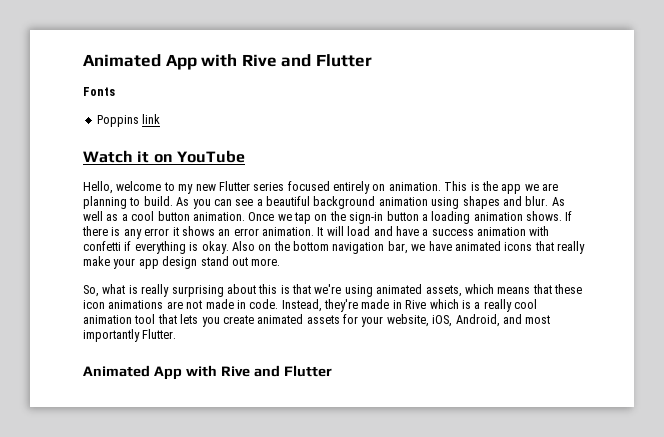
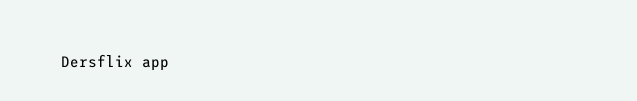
[83,54,372,70] [83,87,115,96] [96,114,161,127] [83,150,245,163] [83,181,558,194] [83,196,565,209] [83,211,573,224] [82,226,550,239] [83,241,585,254] [83,256,281,269] [83,284,582,297] [83,299,537,312] [83,314,551,327] [83,329,177,342] [83,365,332,380] Animated App with Rive and Flutter // Fonts // Poppins link // Watch it on YouTube // Hello, welcome to my new Flutter series focused entirely on animation. This is the app we are planning to build. As you can see a beautiful background animation using shapes and blur. As well as a cool button animation. Once we tap on the sign-in button a loading animation shows. If there is any error it shows an error animation. It will load and have a success animation with confetti if everything is okay. Also on the bottom navigation bar, we have animated icons that really make your app design stand out more. // So, what is really surprising about this is that we're using animated assets, which means that these icon animations are not made in code. Instead, they're made in Rive which is a really cool animation tool that lets you create animated assets for your website, iOS, Android, and most importantly Flutter. // Animated App with Rive and Flutter -> [61,54,169,71] Dersflix app

